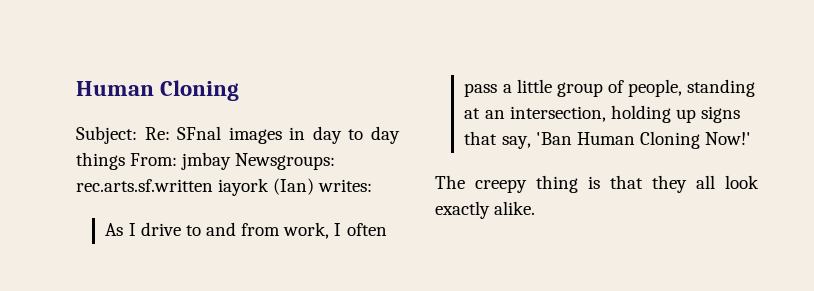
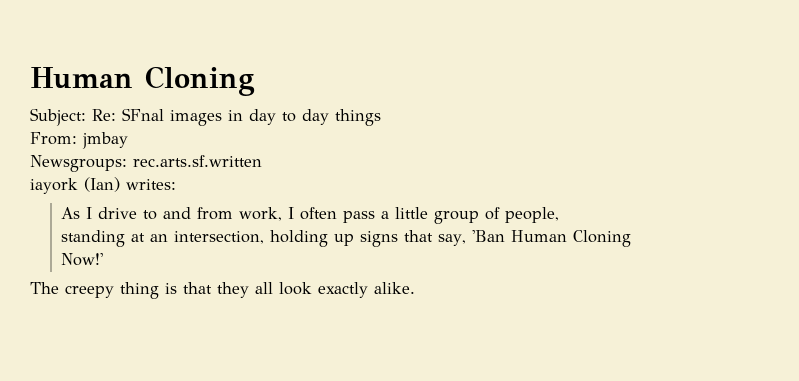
(125, 161) none -> (381, 117) //
(232, 161) none -> (128, 140) //
(213, 185) none -> (262, 161) //
(683, 88) none -> (560, 215) //
(701, 140) none -> (632, 238) //

